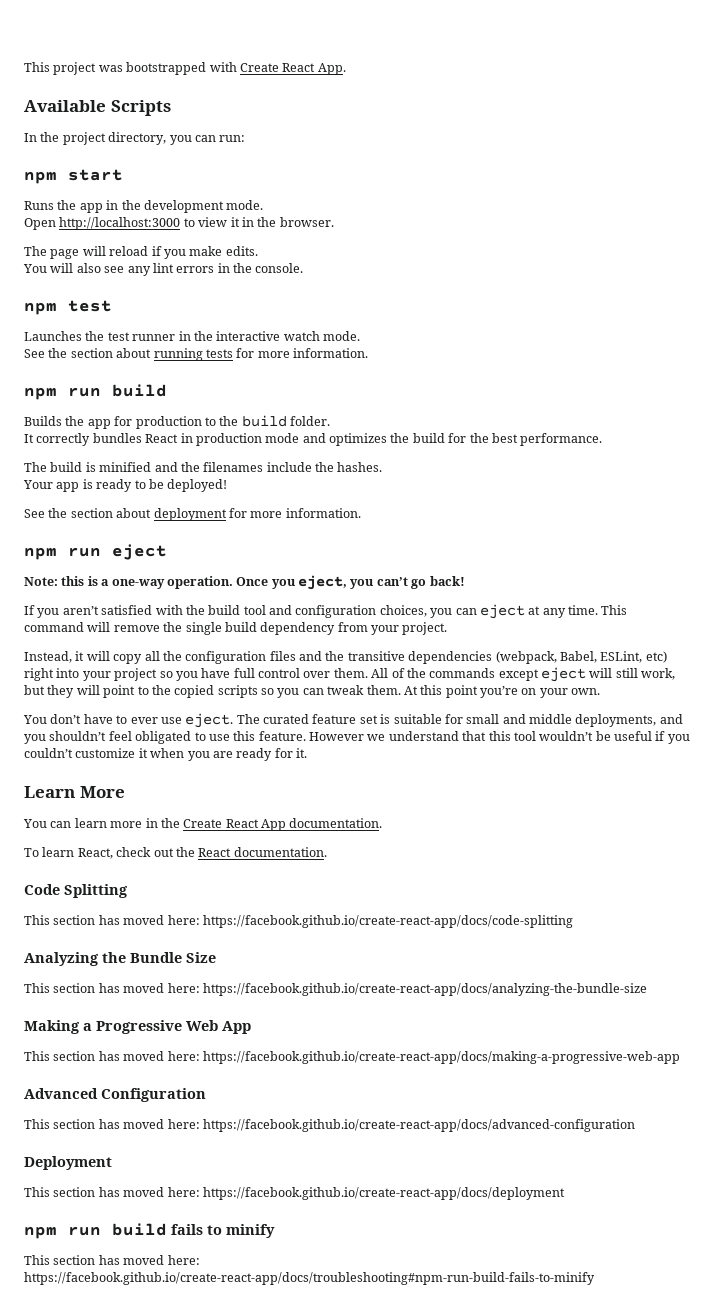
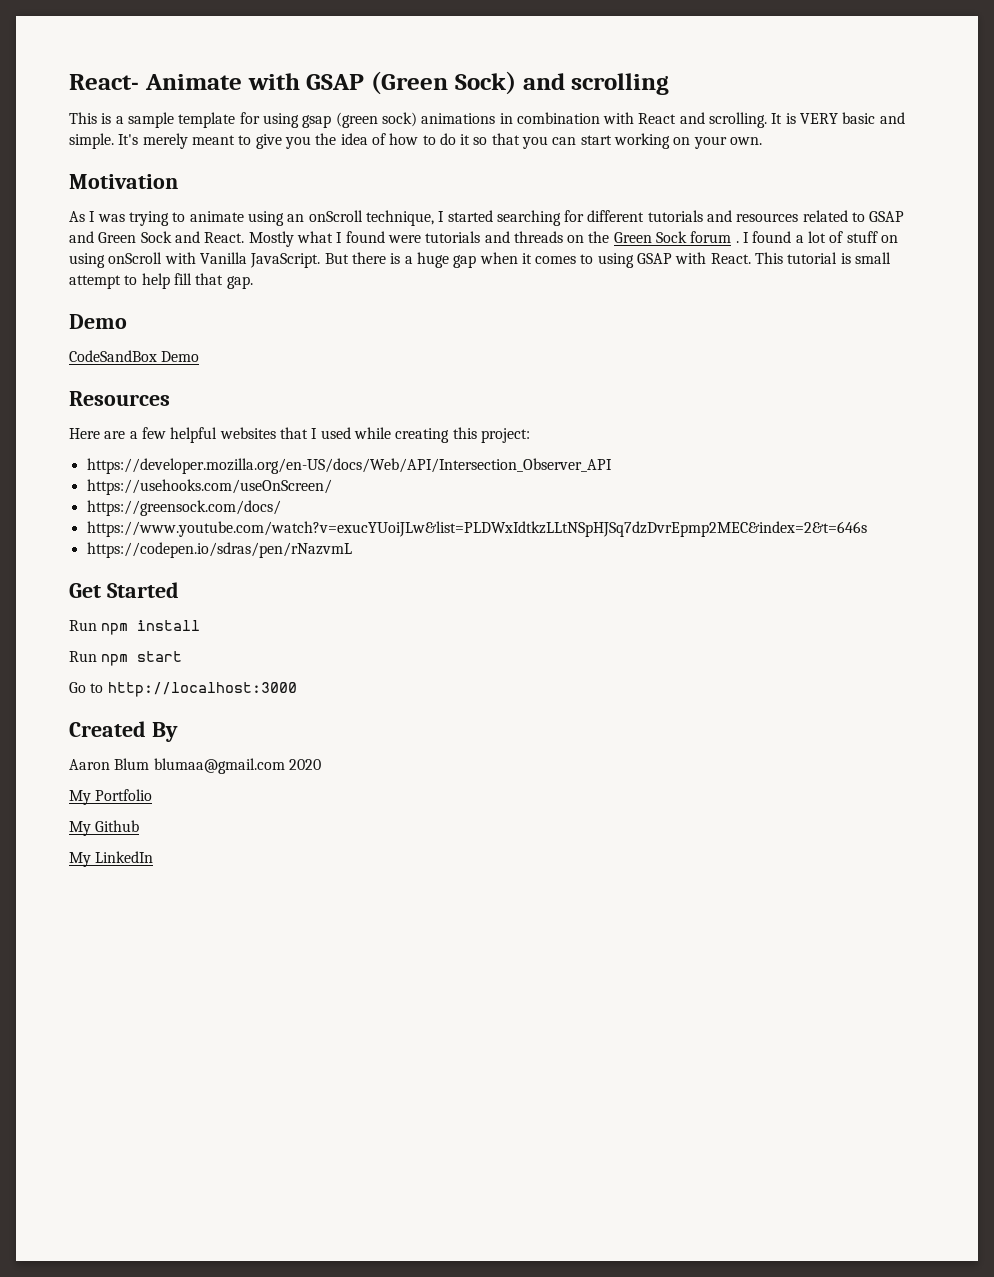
[24,62,346,75] [24,100,171,116] [24,132,246,145] [24,169,123,184] [24,200,264,213] [24,217,334,230] [24,246,258,259] [23,263,304,276] [24,300,112,315] [24,331,360,341] [24,348,368,361] [24,384,167,400] [24,415,330,429] [24,433,603,446] [24,462,383,472] [23,479,228,492] [24,508,361,521] [24,544,167,560] [24,575,465,590] [24,604,628,619] [24,622,448,635] [24,651,667,664] [24,667,676,682] [24,685,601,698] [23,713,683,728] [24,731,690,744] [24,748,307,761] [24,786,125,798] [23,818,383,831] [24,847,327,859] [24,884,128,898] [24,915,573,928] [24,952,216,966] [24,983,647,996] [24,1020,251,1034] [24,1051,680,1064] [24,1088,206,1102] [24,1119,635,1132] [24,1156,112,1170] [24,1187,565,1200] [24,1223,275,1239] [24,1255,200,1265] [24,1272,595,1285] This project was bootstrapped with Create React App. // Available Scripts // In the project directory, you can run: // npm start // Runs the app in the development mode. // Open http://localhost:3000 to view it in the browser. // The page will reload if you make edits. // You will also see any lint errors in the console. // npm test // Launches the test runner in the interactive watch mode. // See the section about running tests for more information. // npm run build // Builds the app for production to the build folder. // It correctly bundles React in production mode and optimizes the build for the best performance. // The build is minified and the filenames include the hashes. // Your app is ready to be deployed! // See the section about deployment for more information. // npm run eject // Note: this is a one-way operation. Once you eject, you can’t go back! // If you aren’t satisfied with the build tool and configuration choices, you can eject at any time. This command will remove the single build dependency from your project. // Instead, it will copy all the configuration files and the transitive dependencies (webpack, Babel, ESLint, etc) right into your project so you have full control over them. All of the commands except eject will still work, but they will point to the copied scripts so you can tweak them. At this point you’re on your own. // You don’t have to ever use eject. The curated feature set is suitable for small and middle deployments, and you shouldn’t feel obligated to use this feature. However we understand that this tool wouldn’t be useful if you couldn’t customize it when you are ready for it. // Learn More // You can learn more in the Create React App documentation. // To learn React, check out the React documentation. // Code Splitting // This section has moved here: https://facebook.github.io/create-react-app/docs/code-splitting // Analyzing the Bundle Size // This section has moved here: https://facebook.github.io/create-react-app/docs/analyzing-the-bundle-size // Making a Progressive Web App // This section has moved here: https://facebook.github.io/create-react-app/docs/making-a-progressive-web-app // Advanced Configuration // This section has moved here: https://facebook.github.io/create-react-app/docs/advanced-configuration // Deployment // This section has moved here: https://facebook.github.io/create-react-app/docs/deployment // npm run build fails to minify // This section has moved here: https://facebook.github.io/create-react-app/docs/troubleshooting#npm-run-build-fails-to-minify -> [69,71,670,95] [69,112,905,128] [69,133,763,149] [69,174,178,189] [69,210,905,226] [69,231,899,247] [69,252,892,268] [69,273,253,289] [69,314,127,329] [69,350,200,362] [69,391,170,406] [69,427,530,443] [86,458,612,474] [86,479,332,495] [86,500,281,516] [86,521,867,537] [86,542,352,558] [69,582,179,598] [69,620,201,635] [69,651,183,666] [69,682,297,697] [69,721,178,742] [69,758,321,774] [69,789,153,805] [69,820,140,836] [69,851,154,867] React- Animate with GSAP (Green Sock) and scrolling // This is a sample template for using gsap (green sock) animations in combination with React and scrolling. It is VERY basic and simple. It's merely meant to give you the idea of how to do it so that you can start working on your own. // Motivation // As I was trying to animate using an onScroll technique, I started searching for different tutorials and resources related to GSAP and Green Sock and React. Mostly what I found were tutorials and threads on the Green Sock forum . I found a lot of stuff on using onScroll with Vanilla JavaScript. But there is a huge gap when it comes to using GSAP with React. This tutorial is small attempt to help fill that gap. // Demo // CodeSandBox Demo // Resources // Here are a few helpful websites that I used while creating this project: // https://developer.mozilla.org/en-US/docs/Web/API/Intersection_Observer_API // https://usehooks.com/useOnScreen/ // https://greensock.com/docs/ // https://www.youtube.com/watch?v=exucYUoiJLw&list=PLDWxIdtkzLLtNSpHJSq7dzDvrEpmp2MEC&index=2&t=646s // https://codepen.io/sdras/pen/rNazvmL // Get Started // Run npm install // Run npm start // Go to http://localhost:3000 // Created By // Aaron Blum blumaa@gmail.com 2020 // My Portfolio // My Github // My LinkedIn

